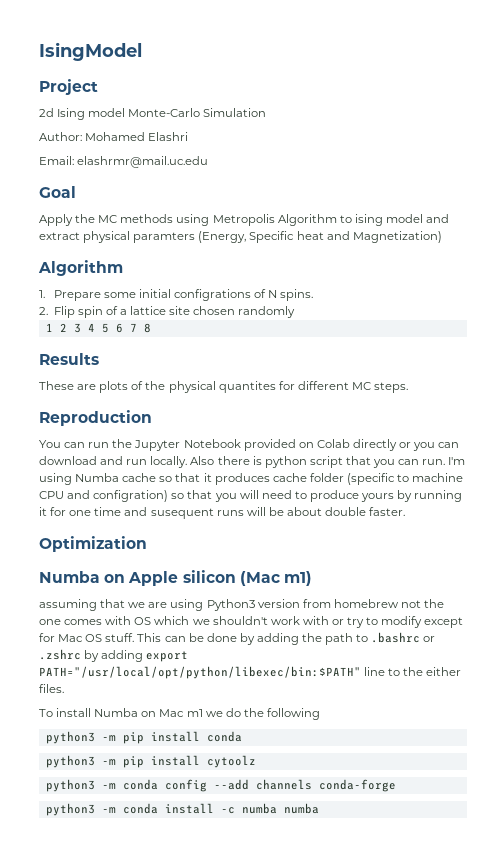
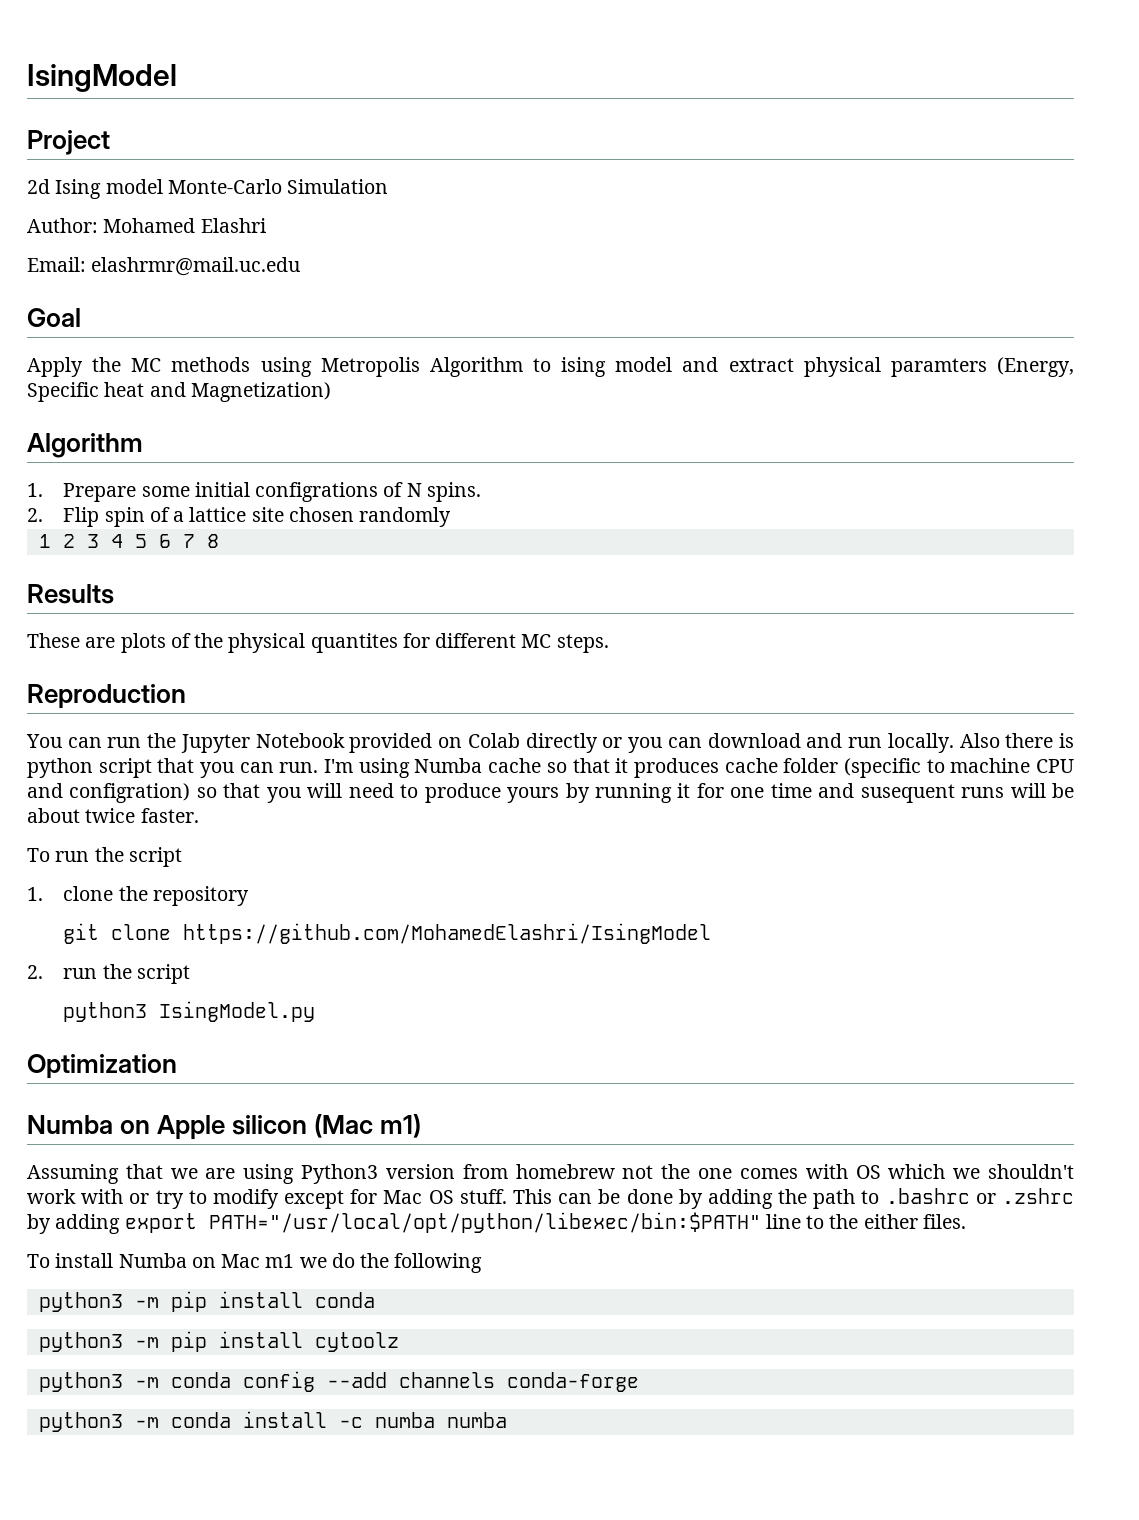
[325,507,367,516] double -> [85,808,136,823] twice
(406, 511) none -> [27,847,182,867] [27,886,249,906] [63,923,712,944] [27,964,190,984] [63,1001,316,1022] // To run the script // 1. clone the repository // git clone https://github.com/MohamedElashri/IsingModel // 2. run the script // python3 IsingModel.py
[39,599,97,611] assuming -> [27,1164,119,1184] Assuming

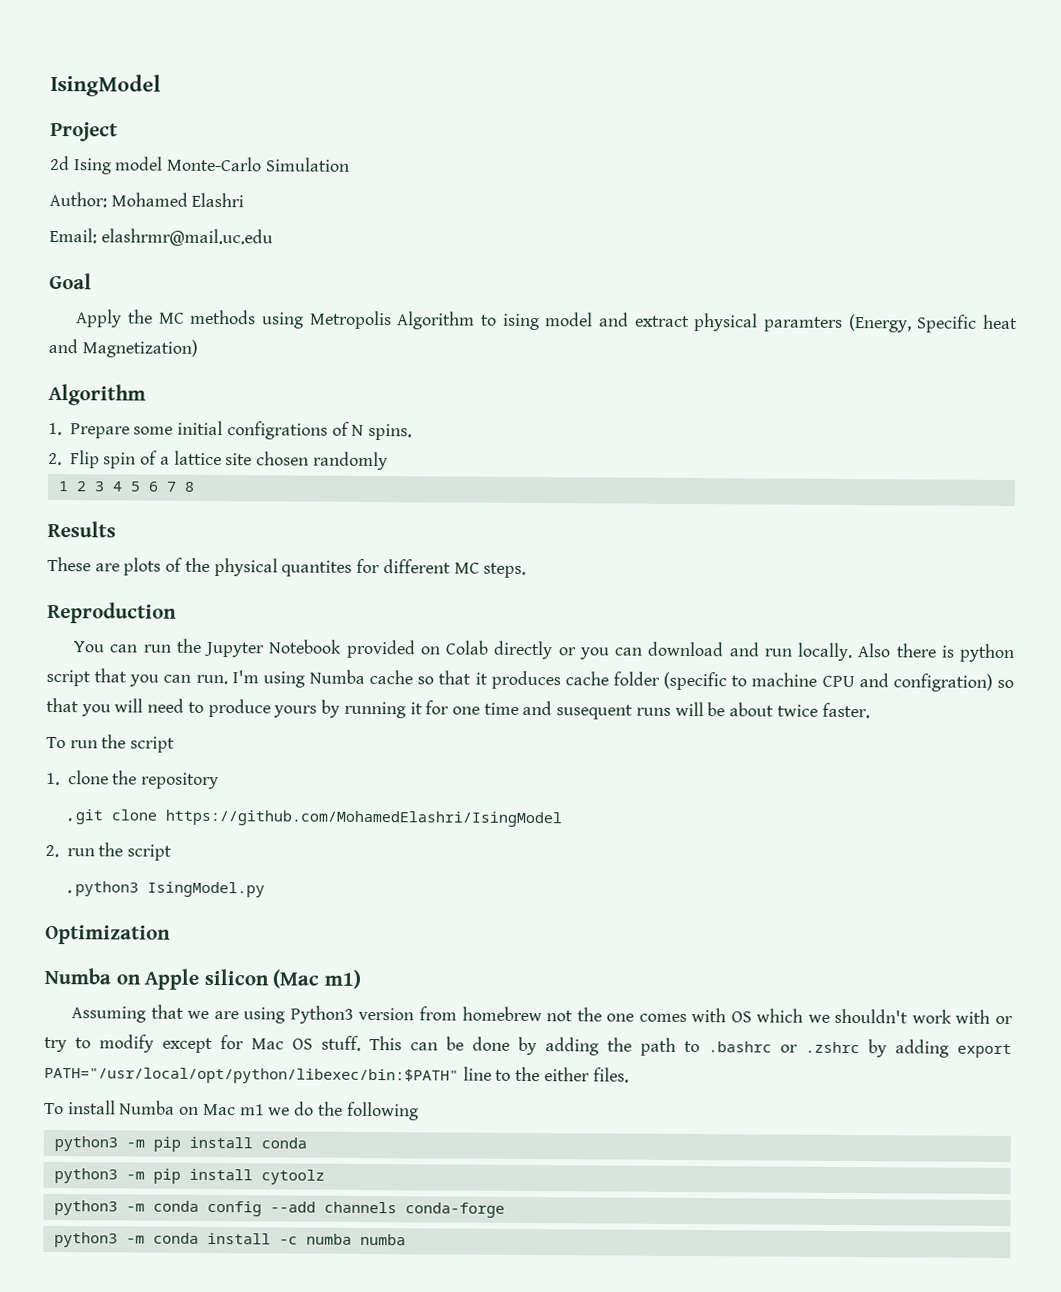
(249, 896) none -> [66,818,72,822] .
(190, 974) none -> [66,890,72,894] .

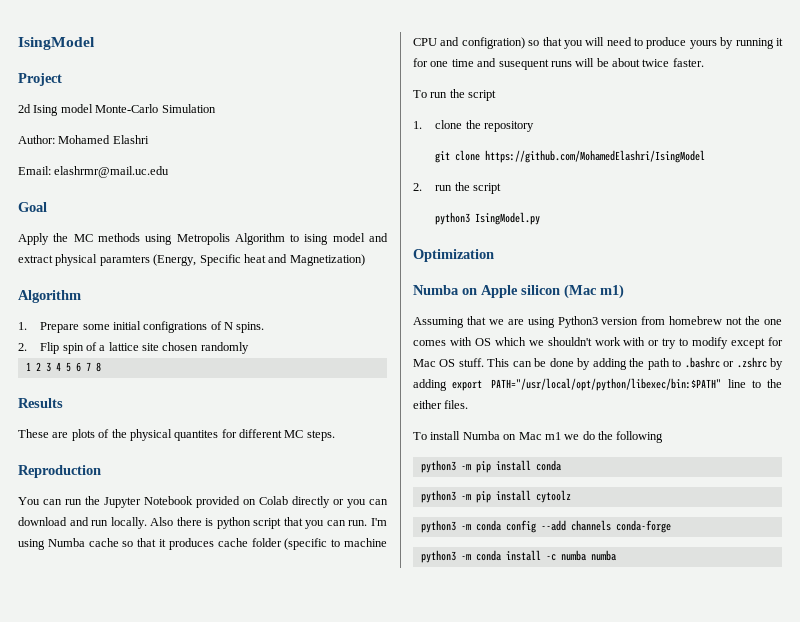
[66,818,72,822] . -> (534, 126) none
[66,890,72,894] . -> (501, 188) none

